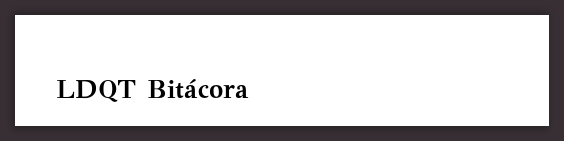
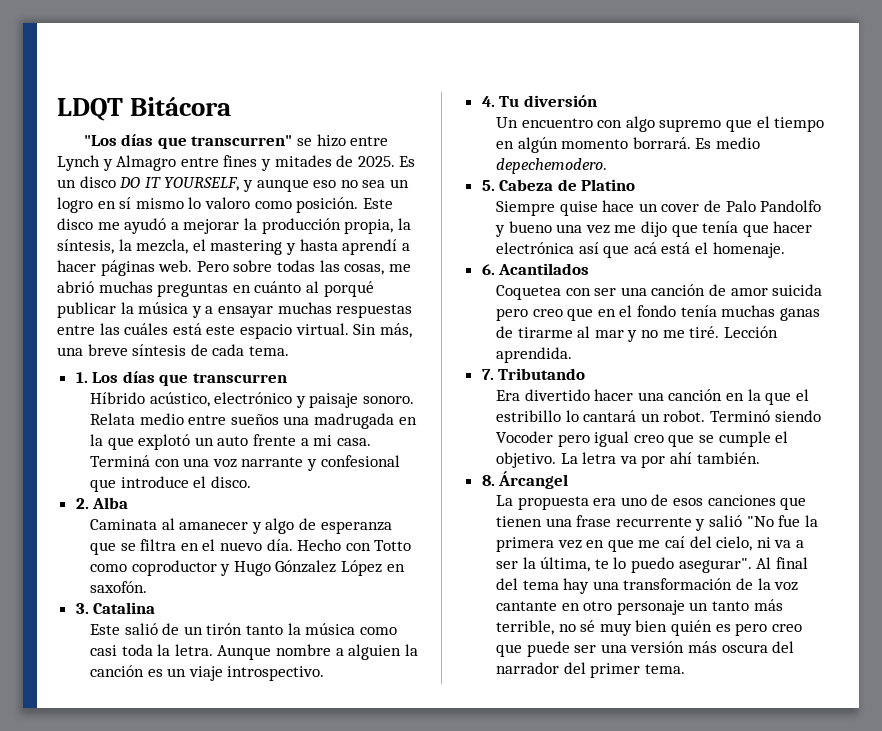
(249, 89) none -> [83,134,389,149] [57,155,416,171] [57,176,409,192] [57,197,393,213] [57,218,411,234] [57,239,410,255] [57,260,411,276] [57,281,374,297] [57,302,413,318] [57,323,412,339] [57,344,289,356] [75,371,288,386] [90,392,414,408] [90,413,417,429] [90,434,371,450] [90,455,400,471] [90,476,251,492] [75,497,129,509] [90,518,392,534] [90,539,412,555] [90,560,405,576] [90,581,148,593] [75,602,156,614] [90,623,397,635] [90,644,418,660] [90,665,325,681] [481,95,597,107] [496,116,825,132] [496,137,760,153] [496,158,608,174] [481,179,636,191] [496,200,822,216] [495,221,813,237] [496,242,785,258] [481,263,590,275] [496,284,823,300] [496,305,820,321] [496,326,778,342] [496,347,573,363] [481,368,586,380] [496,389,809,405] [496,410,821,422] [496,431,789,447] [496,452,760,468] [481,471,569,489] [496,494,807,510] [496,515,818,531] [496,536,804,552] [496,557,808,573] [496,578,799,594] [496,599,783,615] [496,620,802,636] [496,641,795,657] [496,662,685,678] // "Los días que transcurren" se hizo entre Lynch y Almagro entre fines y mitades de 2025. Es un disco DO IT YOURSELF, y aunque eso no sea un logro en sí mismo lo valoro como posición. Este disco me ayudó a mejorar la producción propia, la síntesis, la mezcla, el mastering y hasta aprendí a hacer páginas web. Pero sobre todas las cosas, me abrió muchas preguntas en cuánto al porqué publicar la música y a ensayar muchas respuestas entre las cuáles está este espacio virtual. Sin más, una breve síntesis de cada tema. // 1. Los días que transcurren // Híbrido acústico, electrónico y paisaje sonoro. Relata medio entre sueños una madrugada en la que explotó un auto frente a mi casa. Terminá con una voz narrante y confesional que introduce el disco. // 2. Alba // Caminata al amanecer y algo de esperanza que se filtra en el nuevo día. Hecho con Totto como coproductor y Hugo Gónzalez López en saxofón. // 3. Catalina // Este salió de un tirón tanto la música como casi toda la letra. Aunque nombre a alguien la canción es un viaje introspectivo. // 4. Tu diversión // Un encuentro con algo supremo que el tiempo en algún momento borrará. Es medio depechemodero. // 5. Cabeza de Platino // Siempre quise hace un cover de Palo Pandolfo y bueno una vez me dijo que tenía que hacer electrónica así que acá está el homenaje. // 6. Acantilados // Coquetea con ser una canción de amor suicida pero creo que en el fondo tenía muchas ganas de tirarme al mar y no me tiré. Lección aprendida. // 7. Tributando // Era divertido hacer una canción en la que el estribillo lo cantará un robot. Terminó siendo Vocoder pero igual creo que se cumple el objetivo. La letra va por ahí también. // 8. Árcangel // La propuesta era uno de esos canciones que tienen una frase recurrente y salió "No fue la primera vez en que me caí del cielo, ni va a ser la última, te lo puedo asegurar". Al final del tema hay una transformación de la voz cantante en otro personaje un tanto más terrible, no sé muy bien quién es pero creo que puede ser una versión más oscura del narrador del primer tema.

